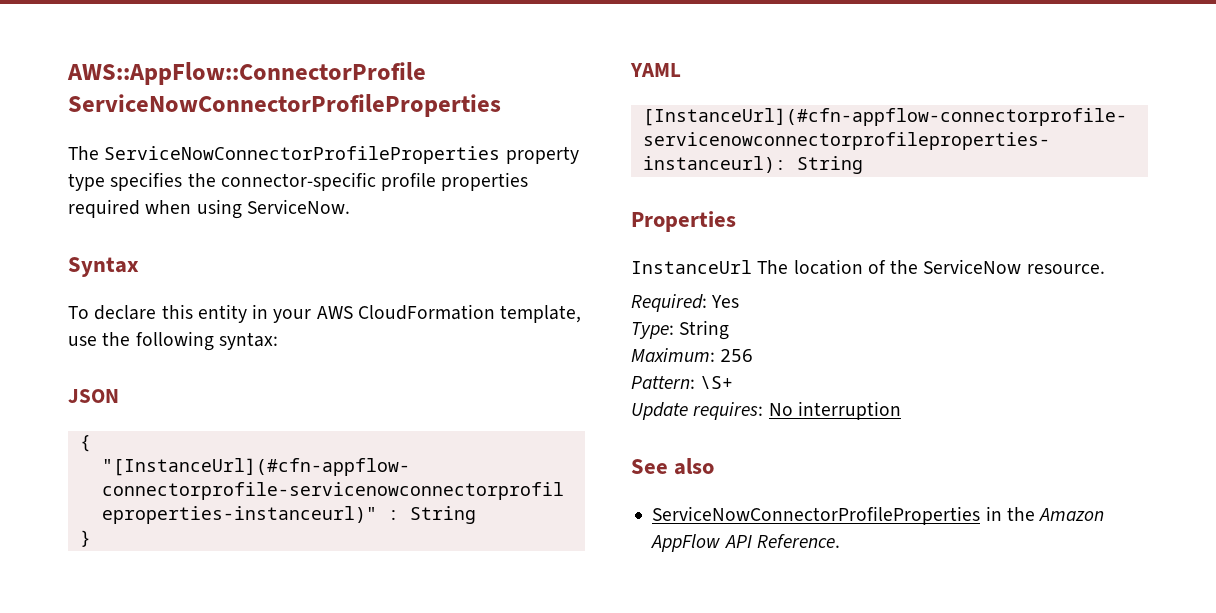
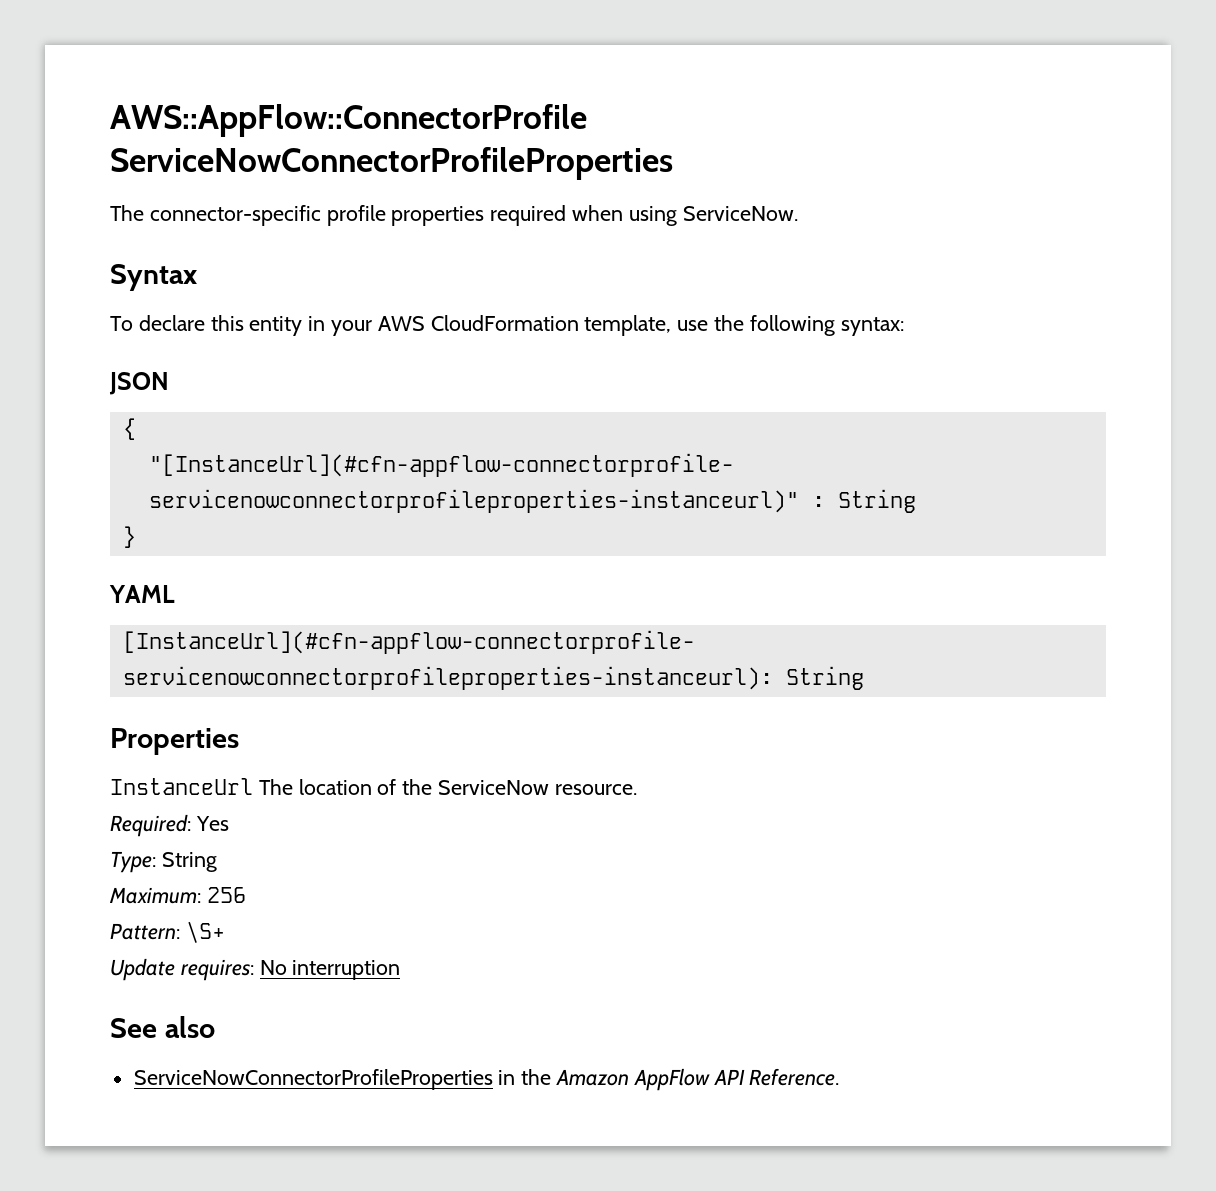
[104,146,579,164] [68,172,216,191] ServiceNowConnectorProfileProperties property type specifies the -> (144, 213) none

